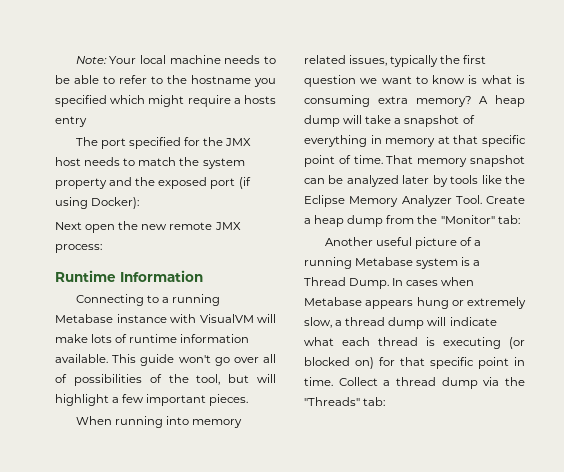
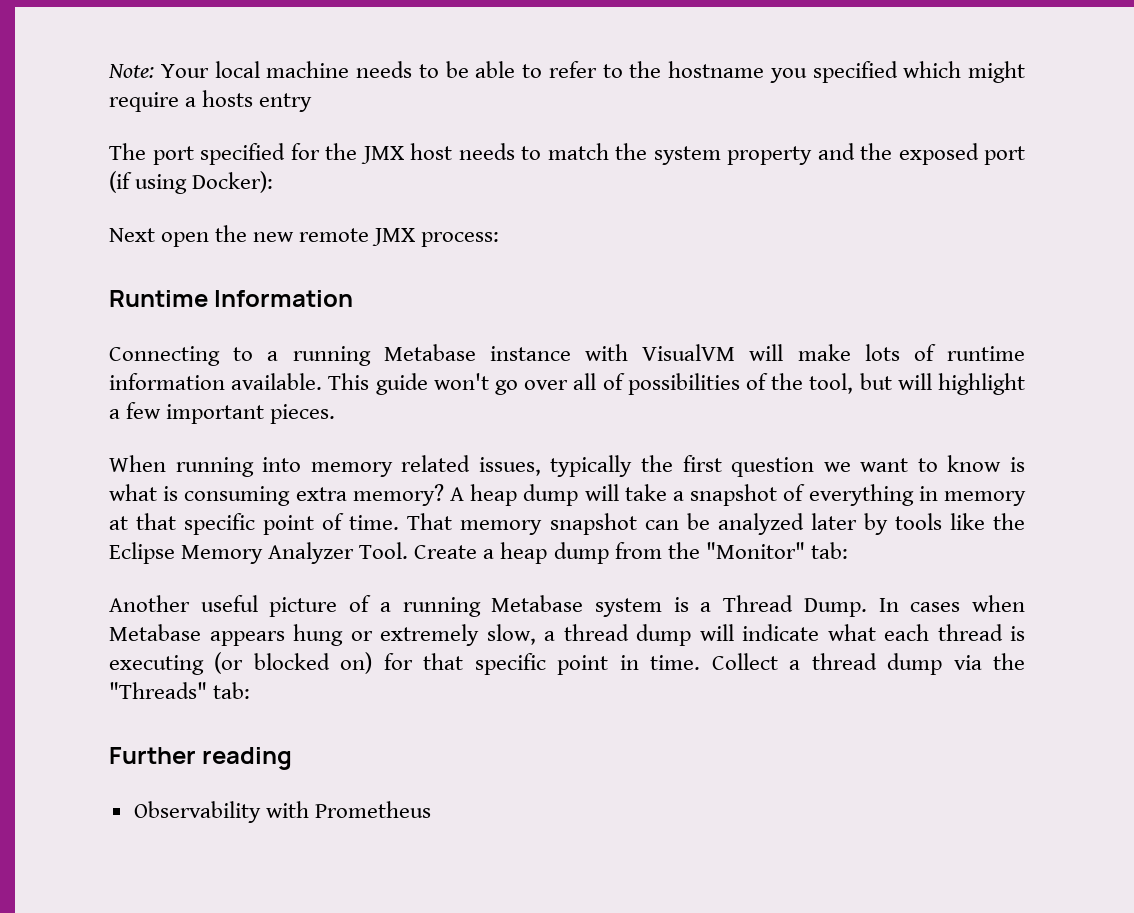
(386, 401) none -> [109,747,293,770] [133,801,431,823] // Further reading // Observability with Prometheus

